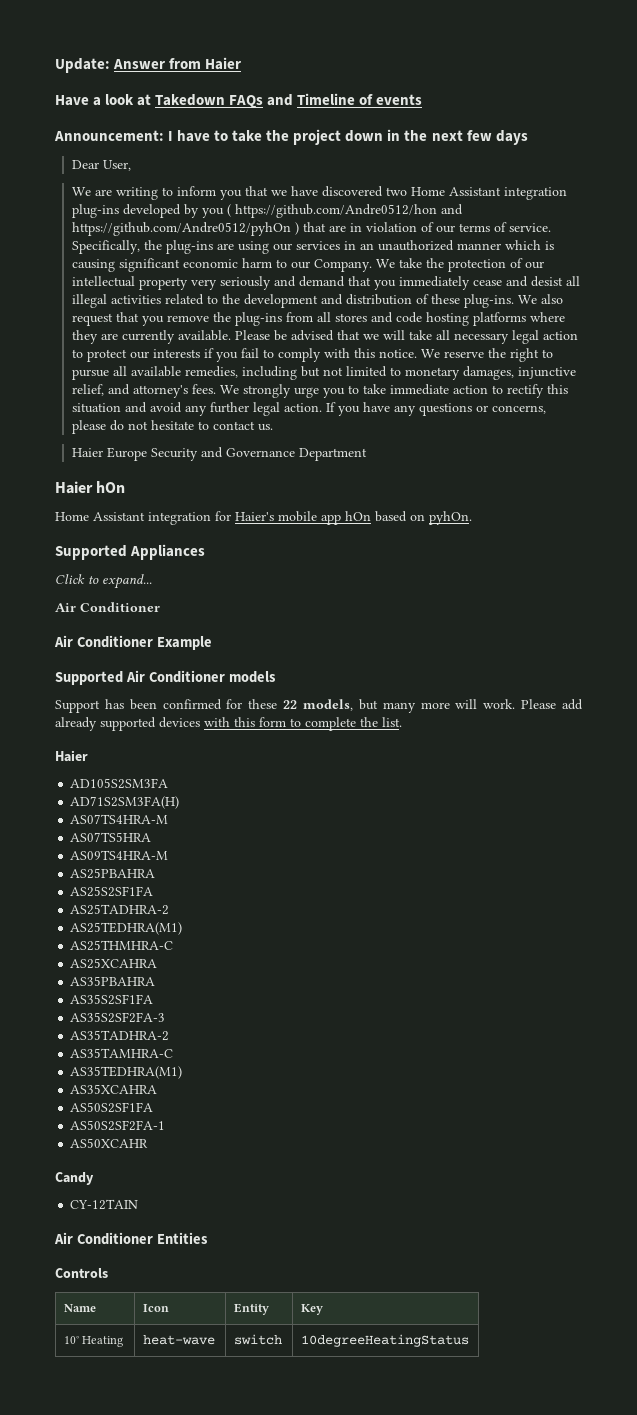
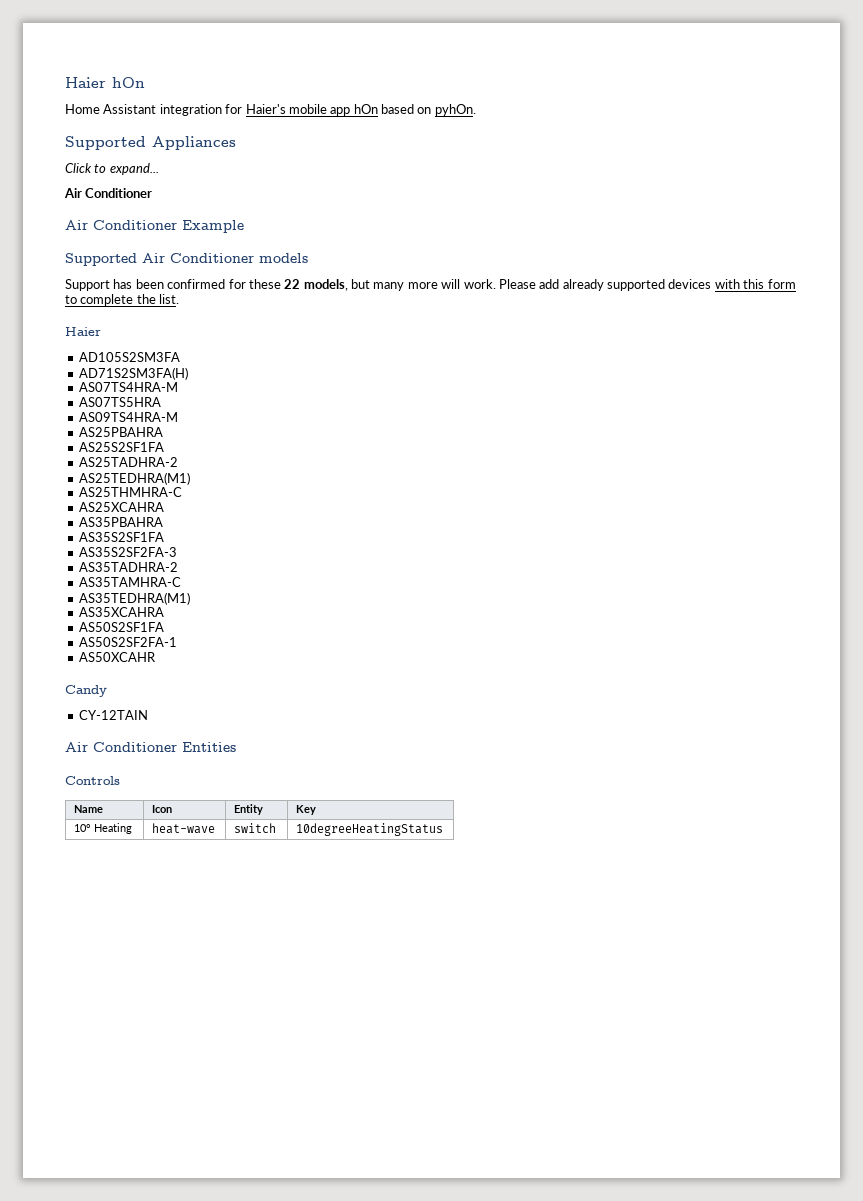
[55,57,242,73] [55,93,423,108] [54,129,528,145] [71,160,131,171] [71,186,567,200] [71,204,463,218] [71,222,551,236] [71,240,554,254] [71,258,544,272] [71,276,580,290] [71,294,563,308] [71,312,565,326] [71,330,578,344] [71,348,553,362] [71,366,576,380] [71,384,568,398] [71,402,546,416] [71,420,273,434] [71,447,367,461] Update: Answer from Haier // Have a look at Takedown FAQs and Timeline of events // Announcement: I have to take the project down in the next few days // Dear User, // We are writing to inform you that we have discovered two Home Assistant integration plug-ins developed by you ( https://github.com/Andre0512/hon and https://github.com/Andre0512/pyhOn ) that are in violation of our terms of service. Specifically, the plug-ins are using our services in an unauthorized manner which is causing significant economic harm to our Company. We take the protection of our intellectual property very seriously and demand that you immediately cease and desist all illegal activities related to the development and distribution of these plug-ins. We also request that you remove the plug-ins from all stores and code hosting platforms where they are currently available. Please be advised that we will take all necessary legal action to protect our interests if you fail to comply with this notice. We reserve the right to pursue all available remedies, including but not limited to monetary damages, injunctive relief, and attorney's fees. We strongly urge you to take immediate action to rectify this situation and avoid any further legal action. If you have any questions or concerns, please do not hesitate to contact us. // Haier Europe Security and Governance Department // -> (65, 82) none

